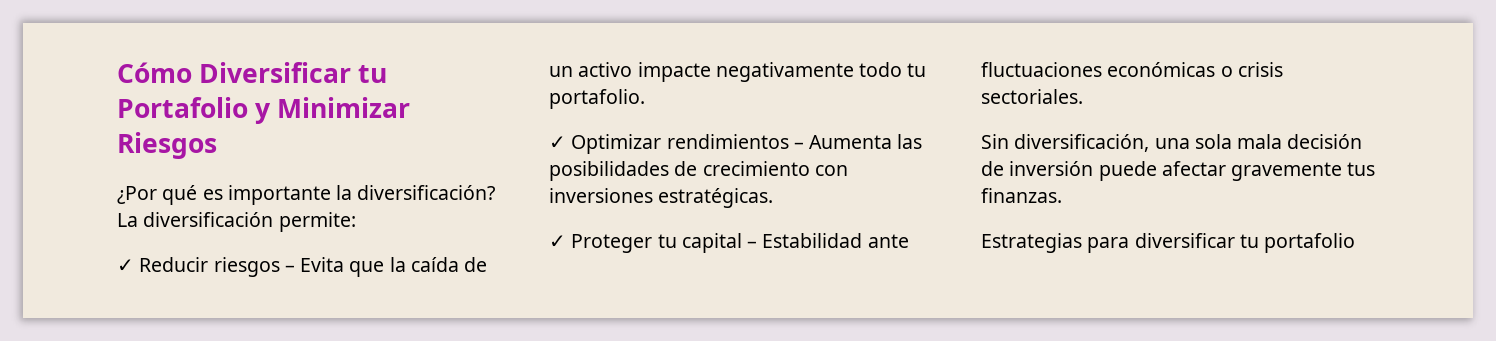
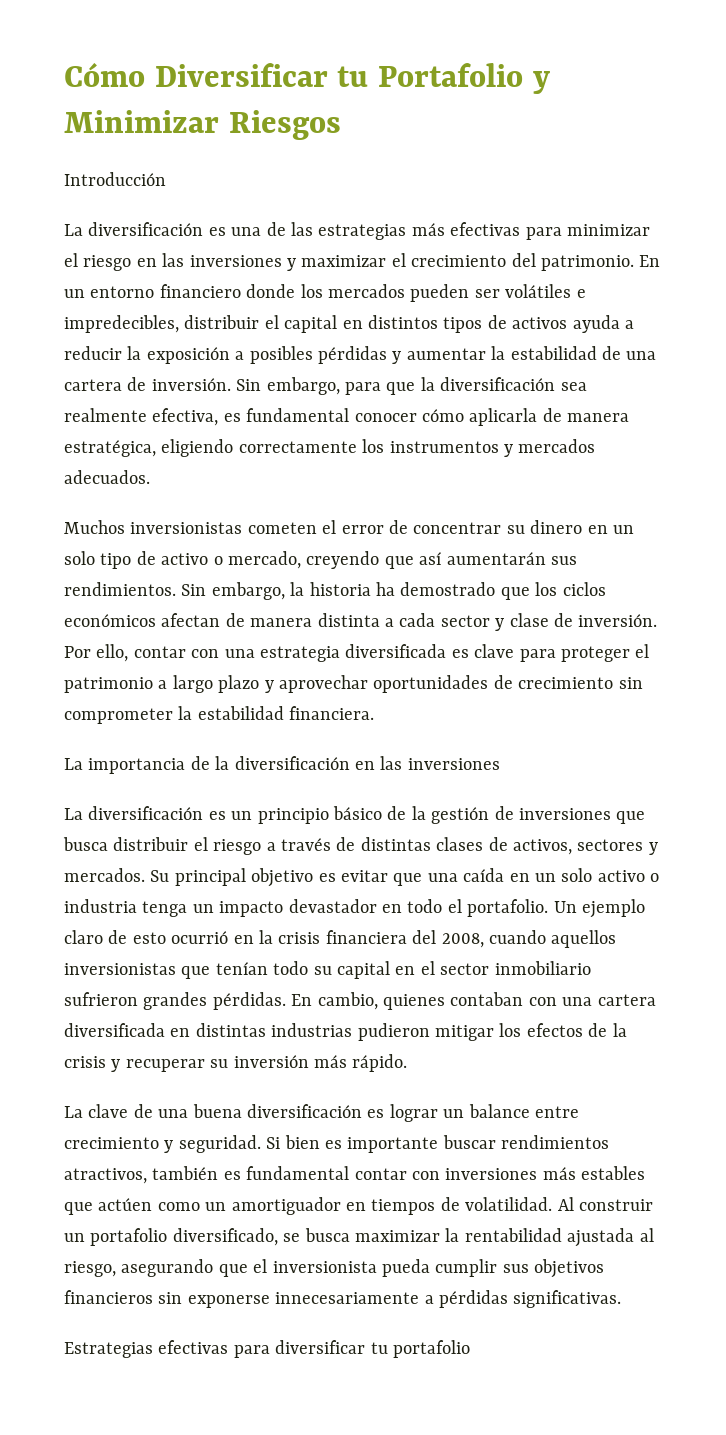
[117,185,496,205] [117,212,356,232] [117,257,488,277] [549,62,927,82] [549,89,645,109] [549,134,923,154] [549,161,848,181] [549,188,774,208] [549,233,909,253] [981,62,1283,77] [981,89,1083,104] [981,134,1363,152] [981,161,1376,181] [981,188,1062,203] ¿Por qué es importante la diversificación? La diversificación permite: // ✓ Reducir riesgos – Evita que la caída de un activo impacte negativamente todo tu portafolio. // ✓ Optimizar rendimientos – Aumenta las posibilidades de crecimiento con inversiones estratégicas. // ✓ Proteger tu capital – Estabilidad ante fluctuaciones económicas o crisis sectoriales. // Sin diversificación, una sola mala decisión de inversión puede afectar gravemente tus finanzas. -> [64,172,166,186] [64,222,650,240] [64,253,661,271] [64,284,586,302] [64,315,634,333] [64,346,657,364] [64,377,587,395] [64,408,630,426] [64,439,596,457] [64,470,150,484] [64,520,634,534] [64,551,577,569] [64,582,606,600] [64,613,658,631] [64,644,650,662] [64,675,643,693] [64,706,375,724] [64,756,500,774] [64,806,646,824] [63,837,658,855] [64,868,660,887] [64,899,645,918] [64,930,617,948] [64,961,591,979] [64,992,656,1010] [64,1023,627,1041] [64,1054,408,1072] [64,1104,579,1122] [64,1135,610,1153] [64,1166,646,1184] [64,1197,653,1215] [64,1228,654,1247] [64,1259,605,1278] [64,1290,622,1308] Introducción // La diversificación es una de las estrategias más efectivas para minimizar el riesgo en las inversiones y maximizar el crecimiento del patrimonio. En un entorno financiero donde los mercados pueden ser volátiles e impredecibles, distribuir el capital en distintos tipos de activos ayuda a reducir la exposición a posibles pérdidas y aumentar la estabilidad de una cartera de inversión. Sin embargo, para que la diversificación sea realmente efectiva, es fundamental conocer cómo aplicarla de manera estratégica, eligiendo correctamente los instrumentos y mercados adecuados. // Muchos inversionistas cometen el error de concentrar su dinero en un solo tipo de activo o mercado, creyendo que así aumentarán sus rendimientos. Sin embargo, la historia ha demostrado que los ciclos económicos afectan de manera distinta a cada sector y clase de inversión. Por ello, contar con una estrategia diversificada es clave para proteger el patrimonio a largo plazo y aprovechar oportunidades de crecimiento sin comprometer la estabilidad financiera. // La importancia de la diversificación en las inversiones // La diversificación es un principio básico de la gestión de inversiones que busca distribuir el riesgo a través de distintas clases de activos, sectores y mercados. Su principal objetivo es evitar que una caída en un solo activo o industria tenga un impacto devastador en todo el portafolio. Un ejemplo claro de esto ocurrió en la crisis financiera del 2008, cuando aquellos inversionistas que tenían todo su capital en el sector inmobiliario sufrieron grandes pérdidas. En cambio, quienes contaban con una cartera diversificada en distintas industrias pudieron mitigar los efectos de la crisis y recuperar su inversión más rápido. // La clave de una buena diversificación es lograr un balance entre crecimiento y seguridad. Si bien es importante buscar rendimientos atractivos, también es fundamental contar con inversiones más estables que actúen como un amortiguador en tiempos de volatilidad. Al construir un portafolio diversificado, se busca maximizar la rentabilidad ajustada al riesgo, asegurando que el inversionista pueda cumplir sus objetivos financieros sin exponerse innecesariamente a pérdidas significativas.
(1082, 243) none -> [158,1340,229,1354] efectivas

